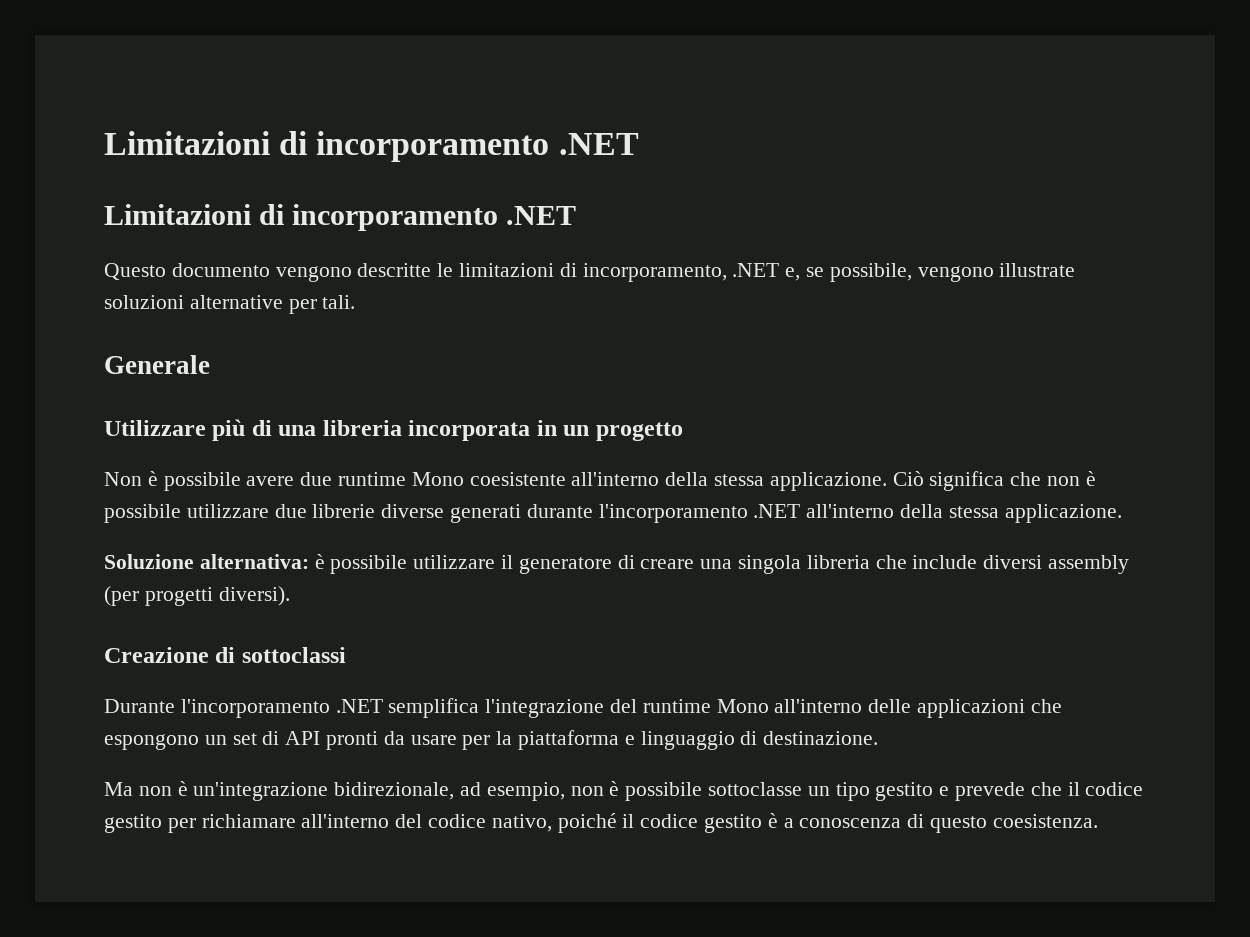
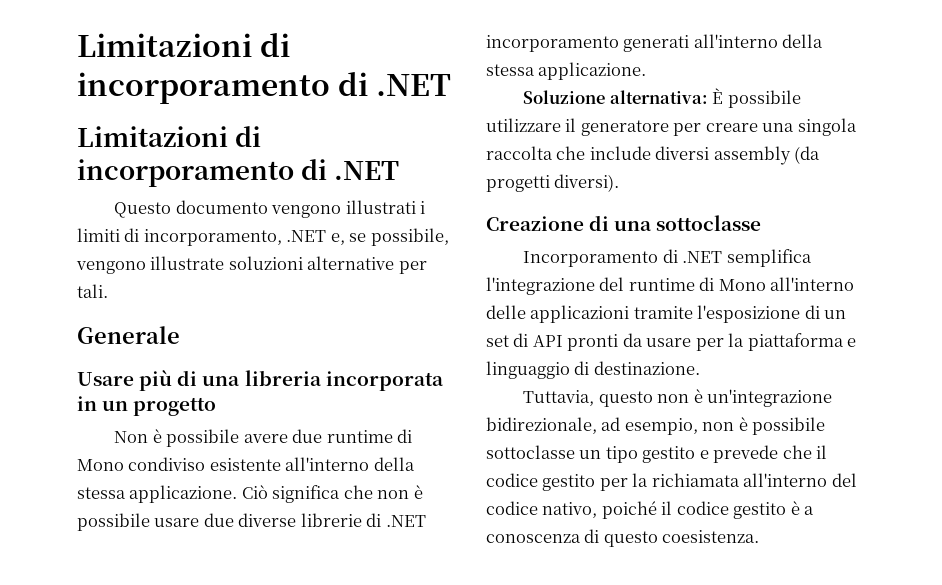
[104,131,550,162] Limitazioni di incorporamento -> [77,33,291,57] [77,72,369,104] Limitazioni di incorporamento di
(499, 217) none -> [301,159,328,180] di
[357,263,555,277] descritte le limitazioni -> [345,200,426,214] [77,228,120,242] illustrati i limiti
[104,420,206,436] Utilizzare -> [77,372,134,386] Usare
[411,472,566,486] Mono coesistente -> [397,429,413,443] [77,457,281,471] di Mono condiviso esistente
[186,504,801,523] utilizzare due librerie diverse generati durante l'incorporamento .NET -> [154,513,426,527] [486,35,690,52] usare due diverse librerie di .NET incorporamento generati
[314,554,325,569] è -> [712,88,724,104] È
[617,555,635,569] di -> [673,123,702,136] per
[806,555,870,569] libreria -> [486,146,553,160] raccolta
[104,586,139,606] (per -> [794,146,821,164] (da
[241,647,346,663] [104,699,330,718] sottoclassi // Durante l'incorporamento -> [614,215,762,231] [523,249,678,267] una sottoclasse // Incorporamento di
(711, 706) none -> [699,277,715,291] di
[1030,699,1062,713] [104,734,199,750] che espongono -> [633,305,820,323] tramite l'esposizione di
[104,782,133,796] Ma -> [523,390,653,407] Tuttavia, questo
[201,814,296,828] richiamare -> [632,473,740,487] la richiamata

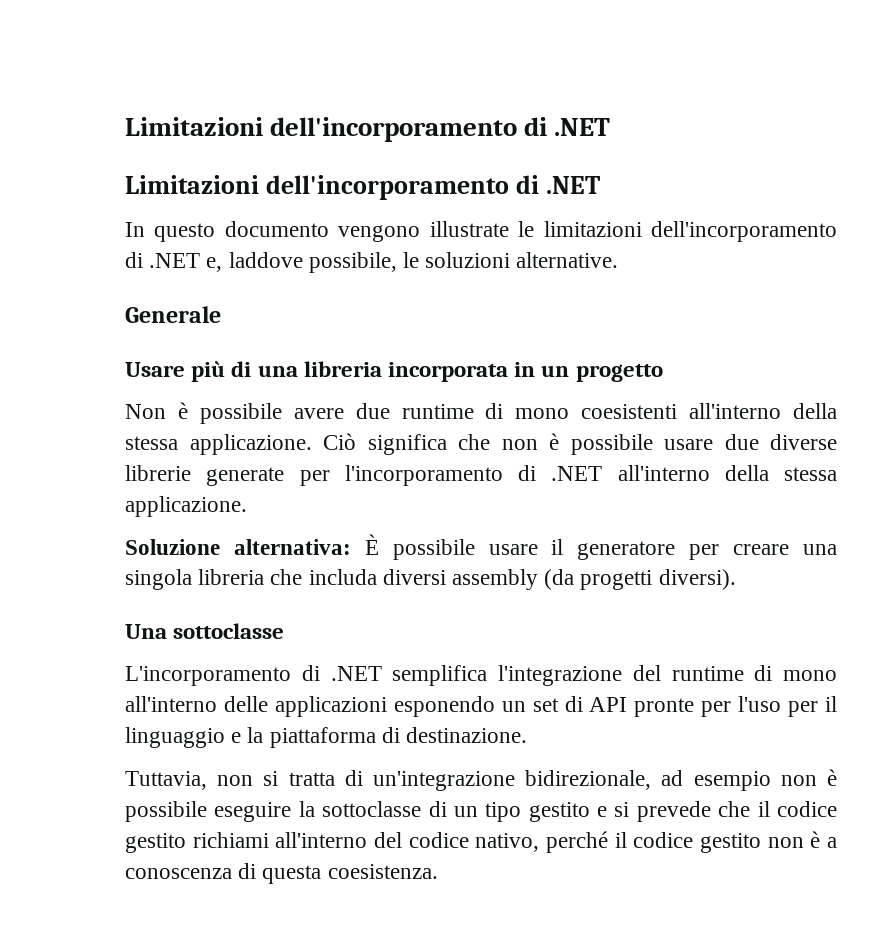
[77,33,291,57] [77,72,330,104] Limitazioni di incorporamento -> [125,117,518,142] Limitazioni dell'incorporamento
[235,126,262,147] [77,159,400,187] [114,200,426,218] [77,228,449,246] [76,256,427,274] [77,284,108,298] di incorporamento di .NET // Questo documento vengono illustrati i limiti di incorporamento, .NET e, se possibile, vengono illustrate soluzioni alternative per tali. -> [265,175,600,200] [125,221,837,242] [125,252,619,273] dell'incorporamento di .NET // In questo documento vengono illustrate le limitazioni dell'incorporamento di .NET e, laddove possibile, le soluzioni alternative.
[77,457,281,471] Mono condiviso esistente -> [515,404,678,419] mono coesistenti
[366,513,426,527] [486,35,690,52] di .NET incorporamento generati -> [206,465,603,486] generate per l'incorporamento di .NET
[486,118,561,132] utilizzare -> [488,544,538,555] usare
[486,146,651,160] raccolta che include -> [198,569,377,585] libreria che includa
[486,215,653,231] Creazione di una -> [125,624,167,639] Una
[523,251,659,267] Incorporamento -> [125,666,291,686] L'incorporamento
[718,279,766,291] Mono -> [783,670,837,681] mono
[633,305,820,323] tramite l'esposizione di -> [393,696,495,717] esponendo
[567,333,857,351] [486,361,570,379] pronti da usare per la piattaforma e linguaggio -> [634,696,837,717] [125,727,376,748] pronte per l'uso per il linguaggio e la piattaforma
[598,389,703,407] questo non è -> [217,770,363,786] non si tratta di
[624,417,826,435] [486,445,575,459] esempio, non è possibile sottoclasse -> [693,769,838,791] [125,801,447,822] esempio non è possibile eseguire la sottoclasse di
(709, 454) none -> [614,802,630,817] si
[599,473,740,491] per la richiamata -> [192,832,269,848] richiami
[601,501,787,519] poiché il codice gestito -> [546,831,804,853] perché il codice gestito non
[603,531,658,547] questo -> [262,865,322,884] questa

